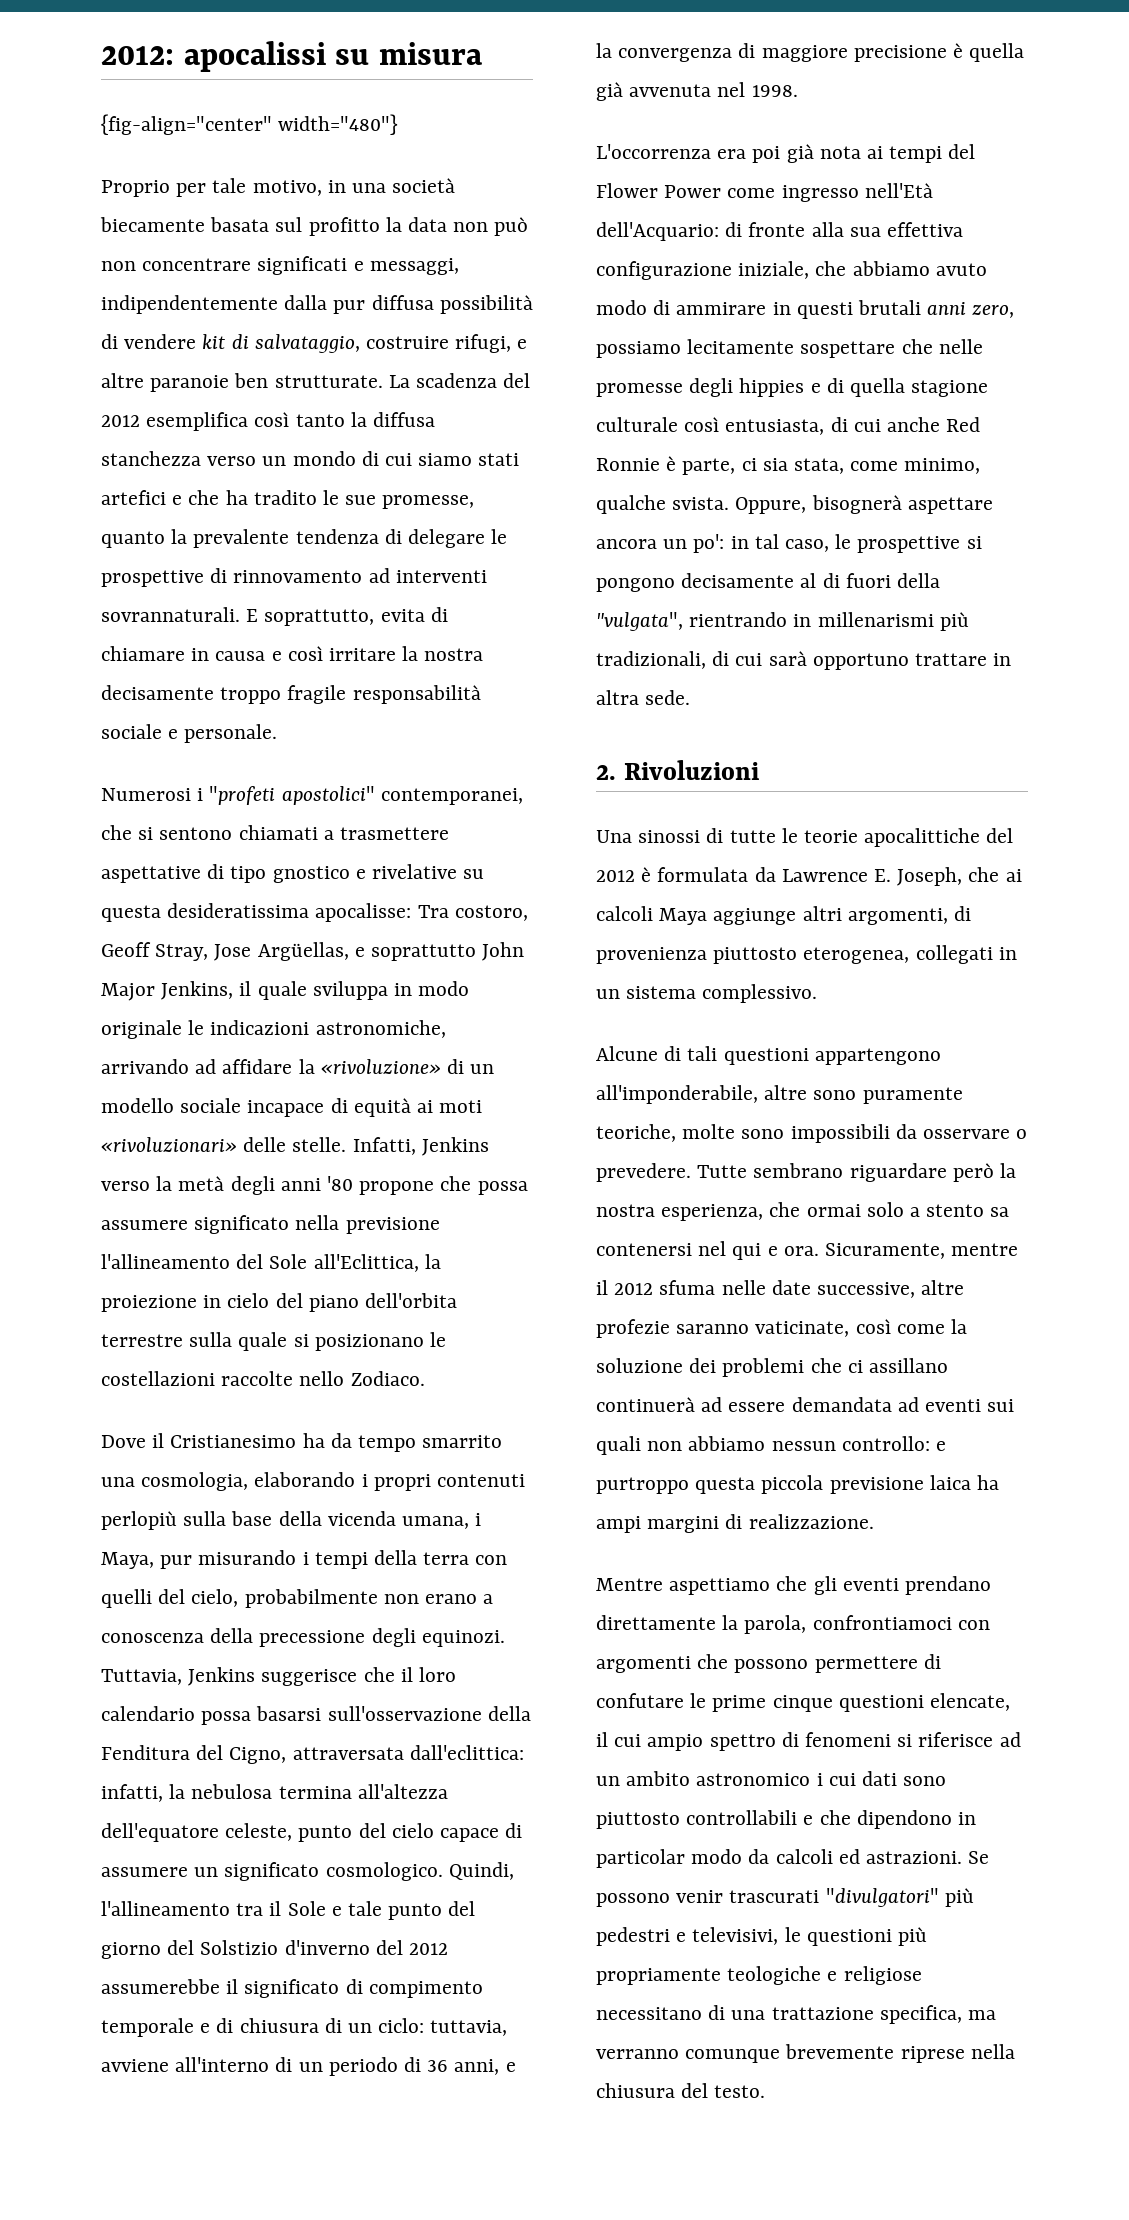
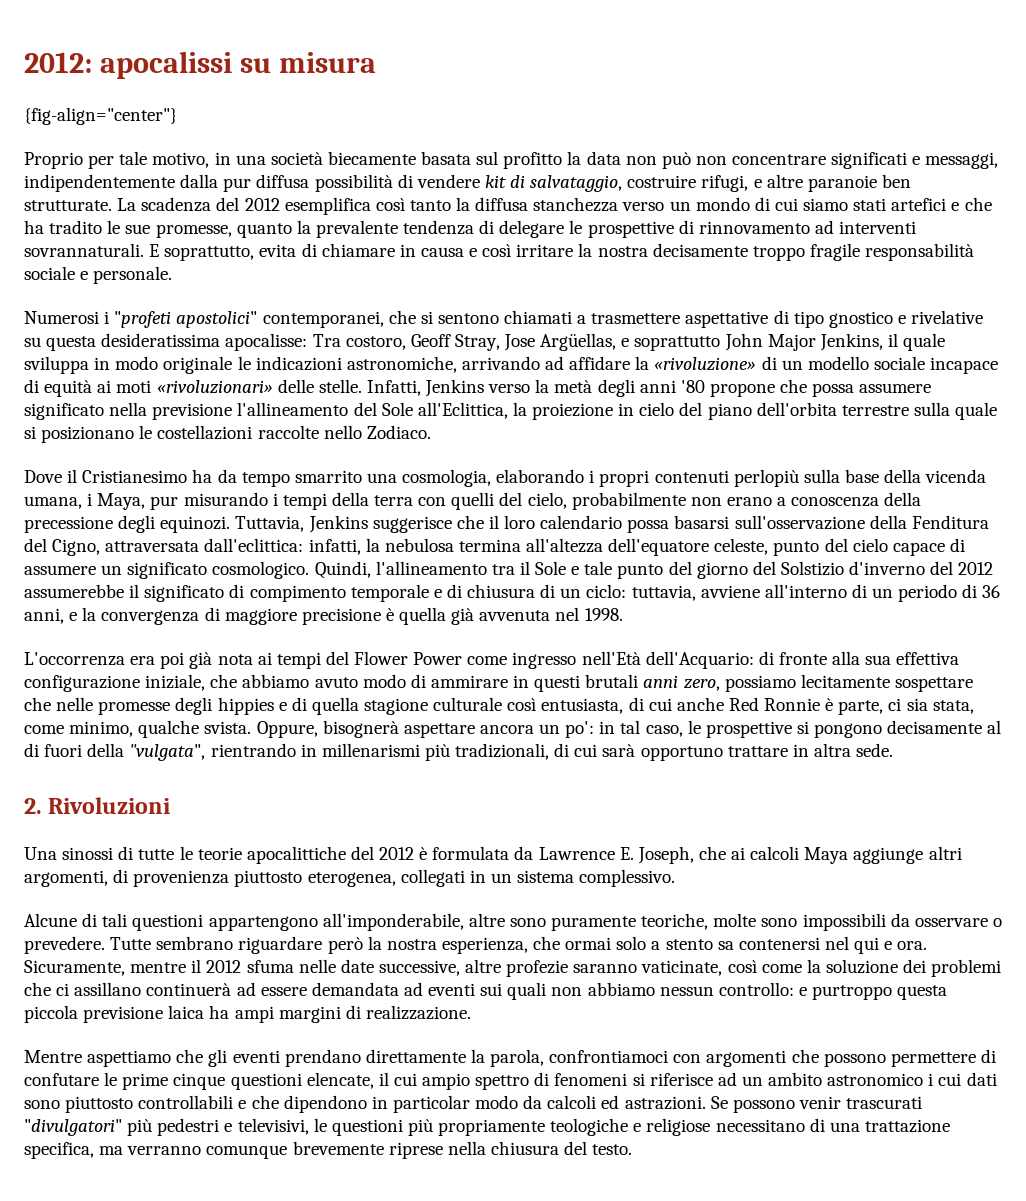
[101,114,399,135] {fig-align="center" width="480"} -> [24,107,177,125] {fig-align="center"}

